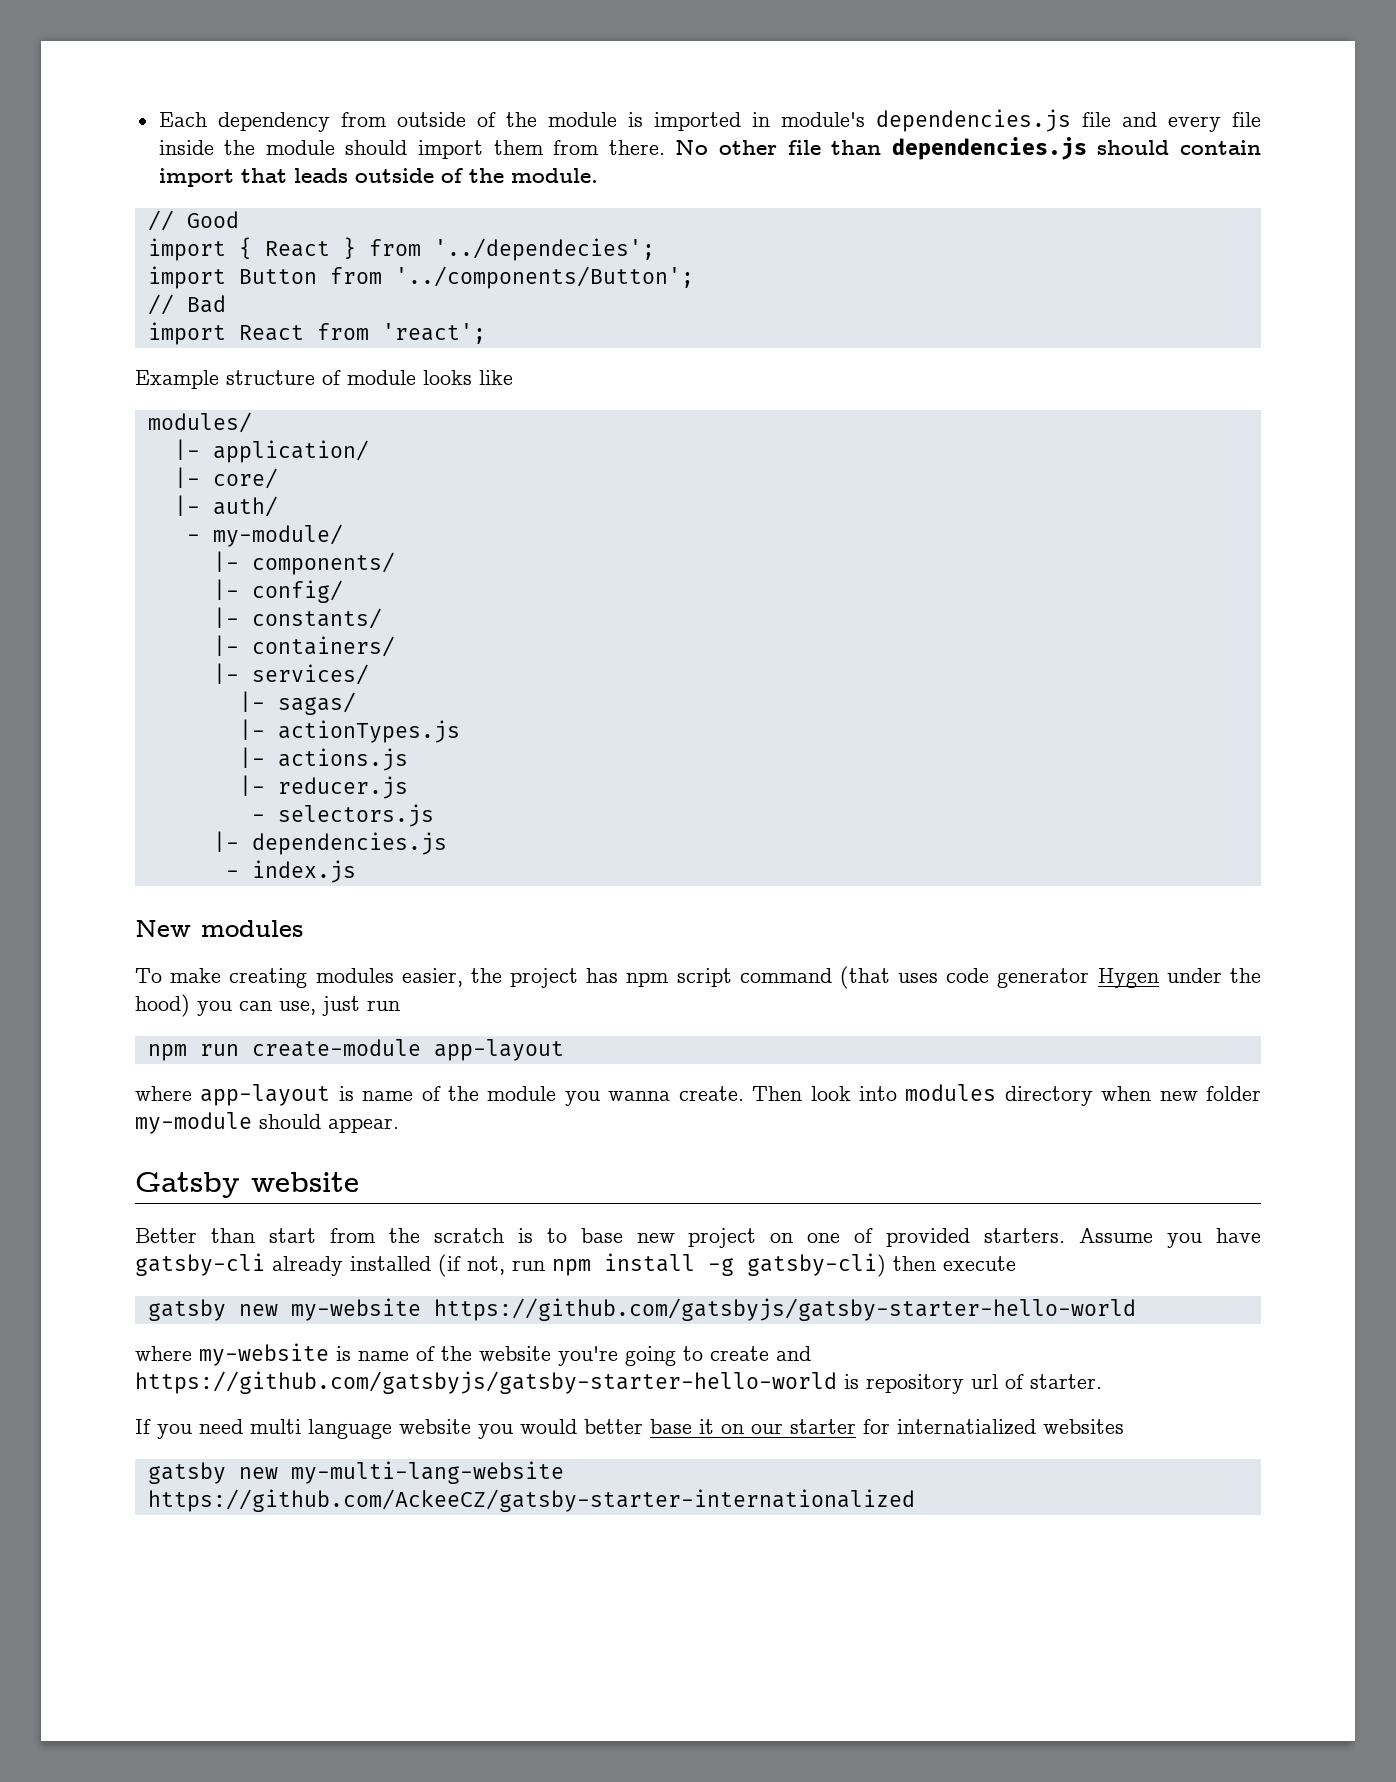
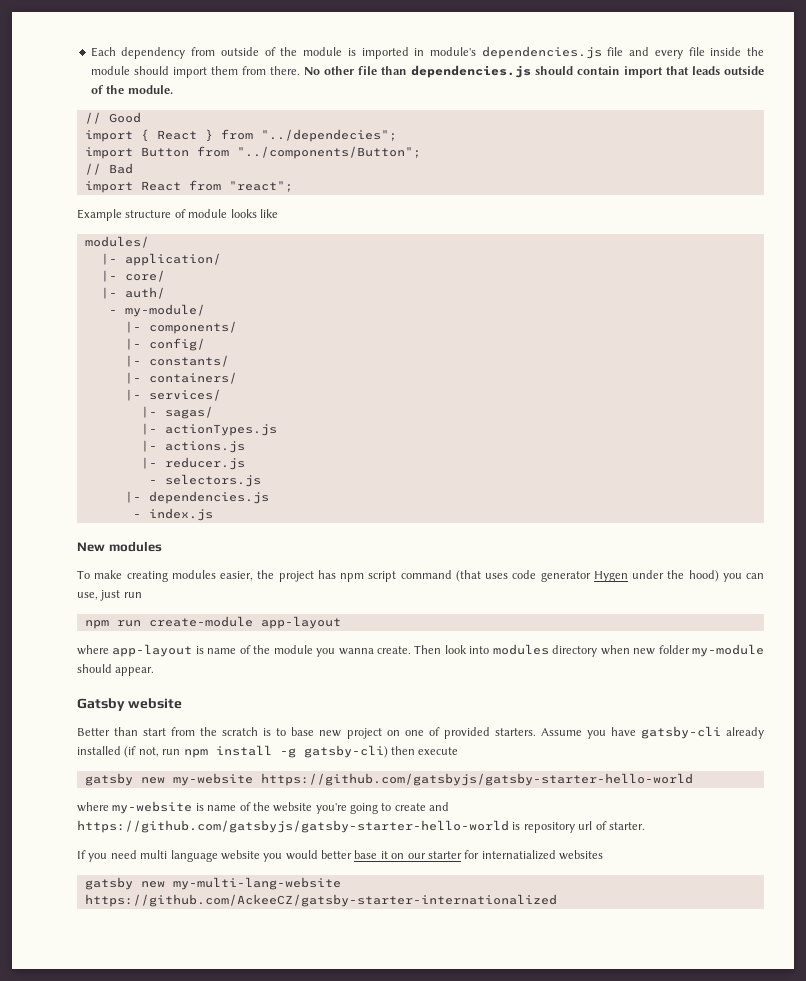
[433,238,655,261] '../dependecies'; -> [260,129,397,142] "../dependecies";
[394,266,694,289] '../components/Button'; -> [236,146,421,159] "../components/Button";
[381,323,486,344] 'react'; -> [228,181,293,192] "react";

